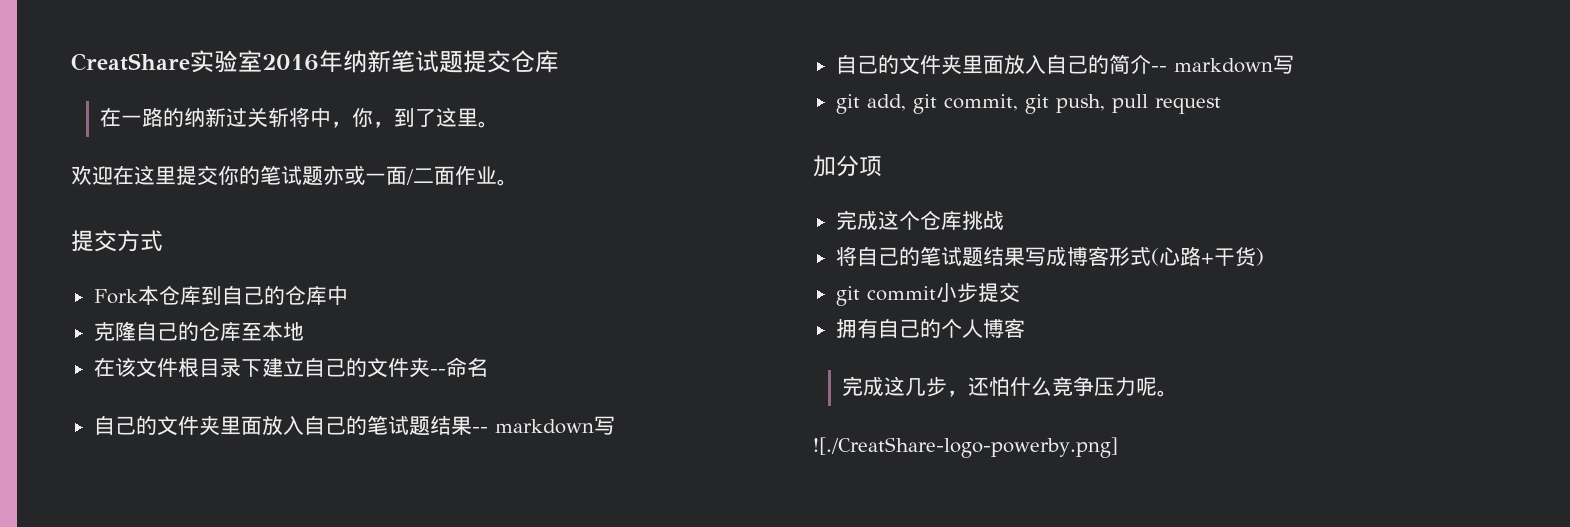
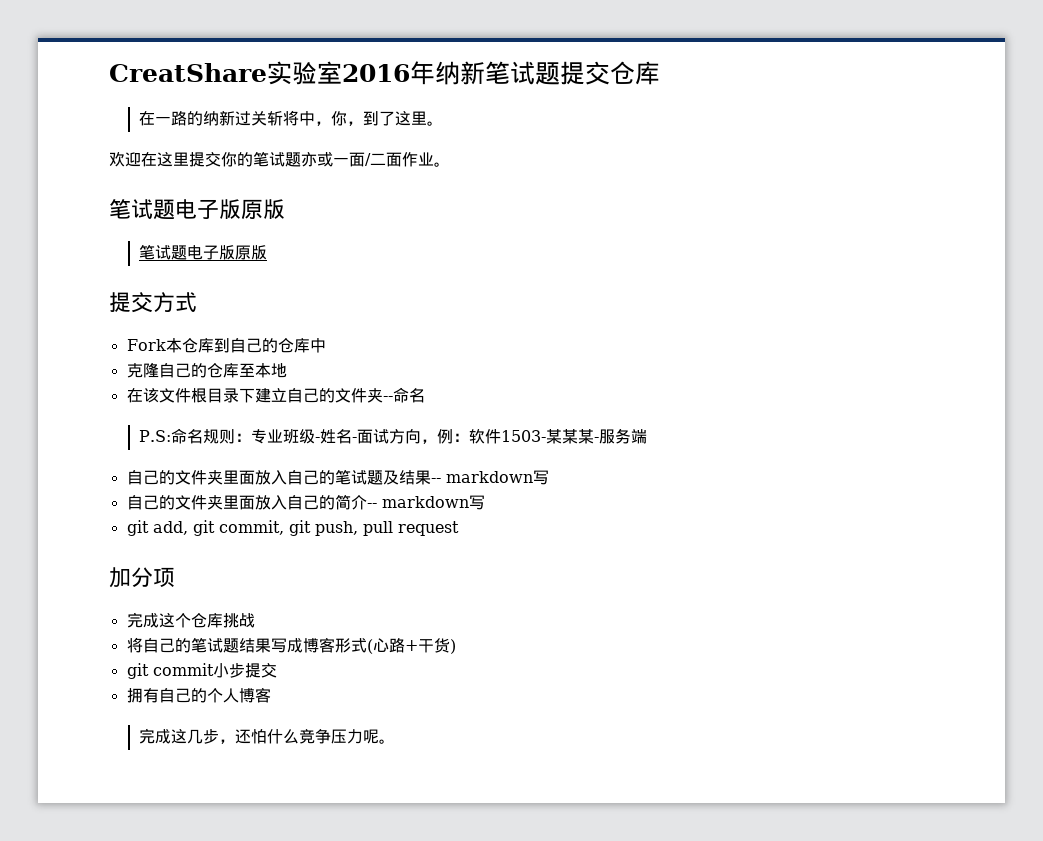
(518, 182) none -> [109,199,285,220] [138,244,267,260] // 笔试题电子版原版 // 笔试题电子版原版
(488, 367) none -> [138,428,647,444] // P.S:命名规则：专业班级-姓名-面试方向，例：软件1503-某某某-服务端
(430, 426) none -> [382,470,399,485] 及
[813,437,1118,458] // ![./CreatShare-logo-powerby.png] -> (395, 741) none

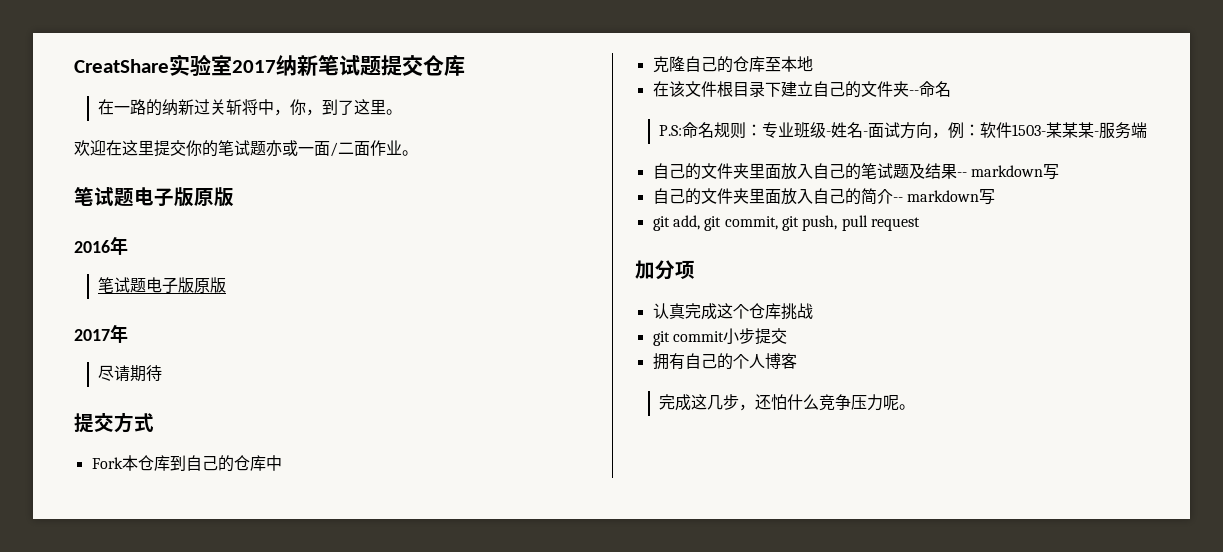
[342,61,435,85] 2016年 -> [232,60,276,73] 2017
[138,244,267,260] // 笔试题电子版原版 -> [74,236,128,255] [98,277,227,294] [74,324,128,343] [98,365,163,382] // 2016年 // 笔试题电子版原版 // 2017年 // 尽请期待
(175, 577) none -> [652,303,685,319] 认真
[126,637,456,654] // 将自己的笔试题结果写成博客形式(心路+干货) -> (813, 311) none

